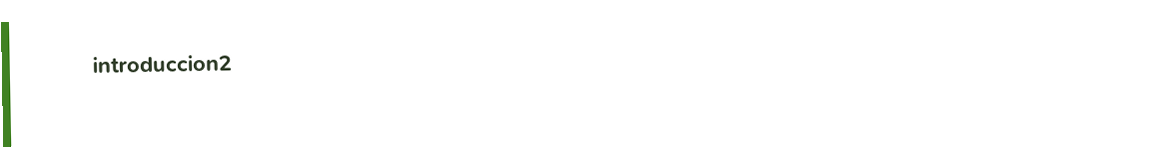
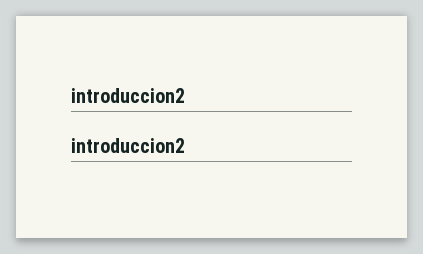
[92,54,232,73] introduccion2 -> [71,88,185,103] [71,138,185,153] introduccion2 // introduccion2

